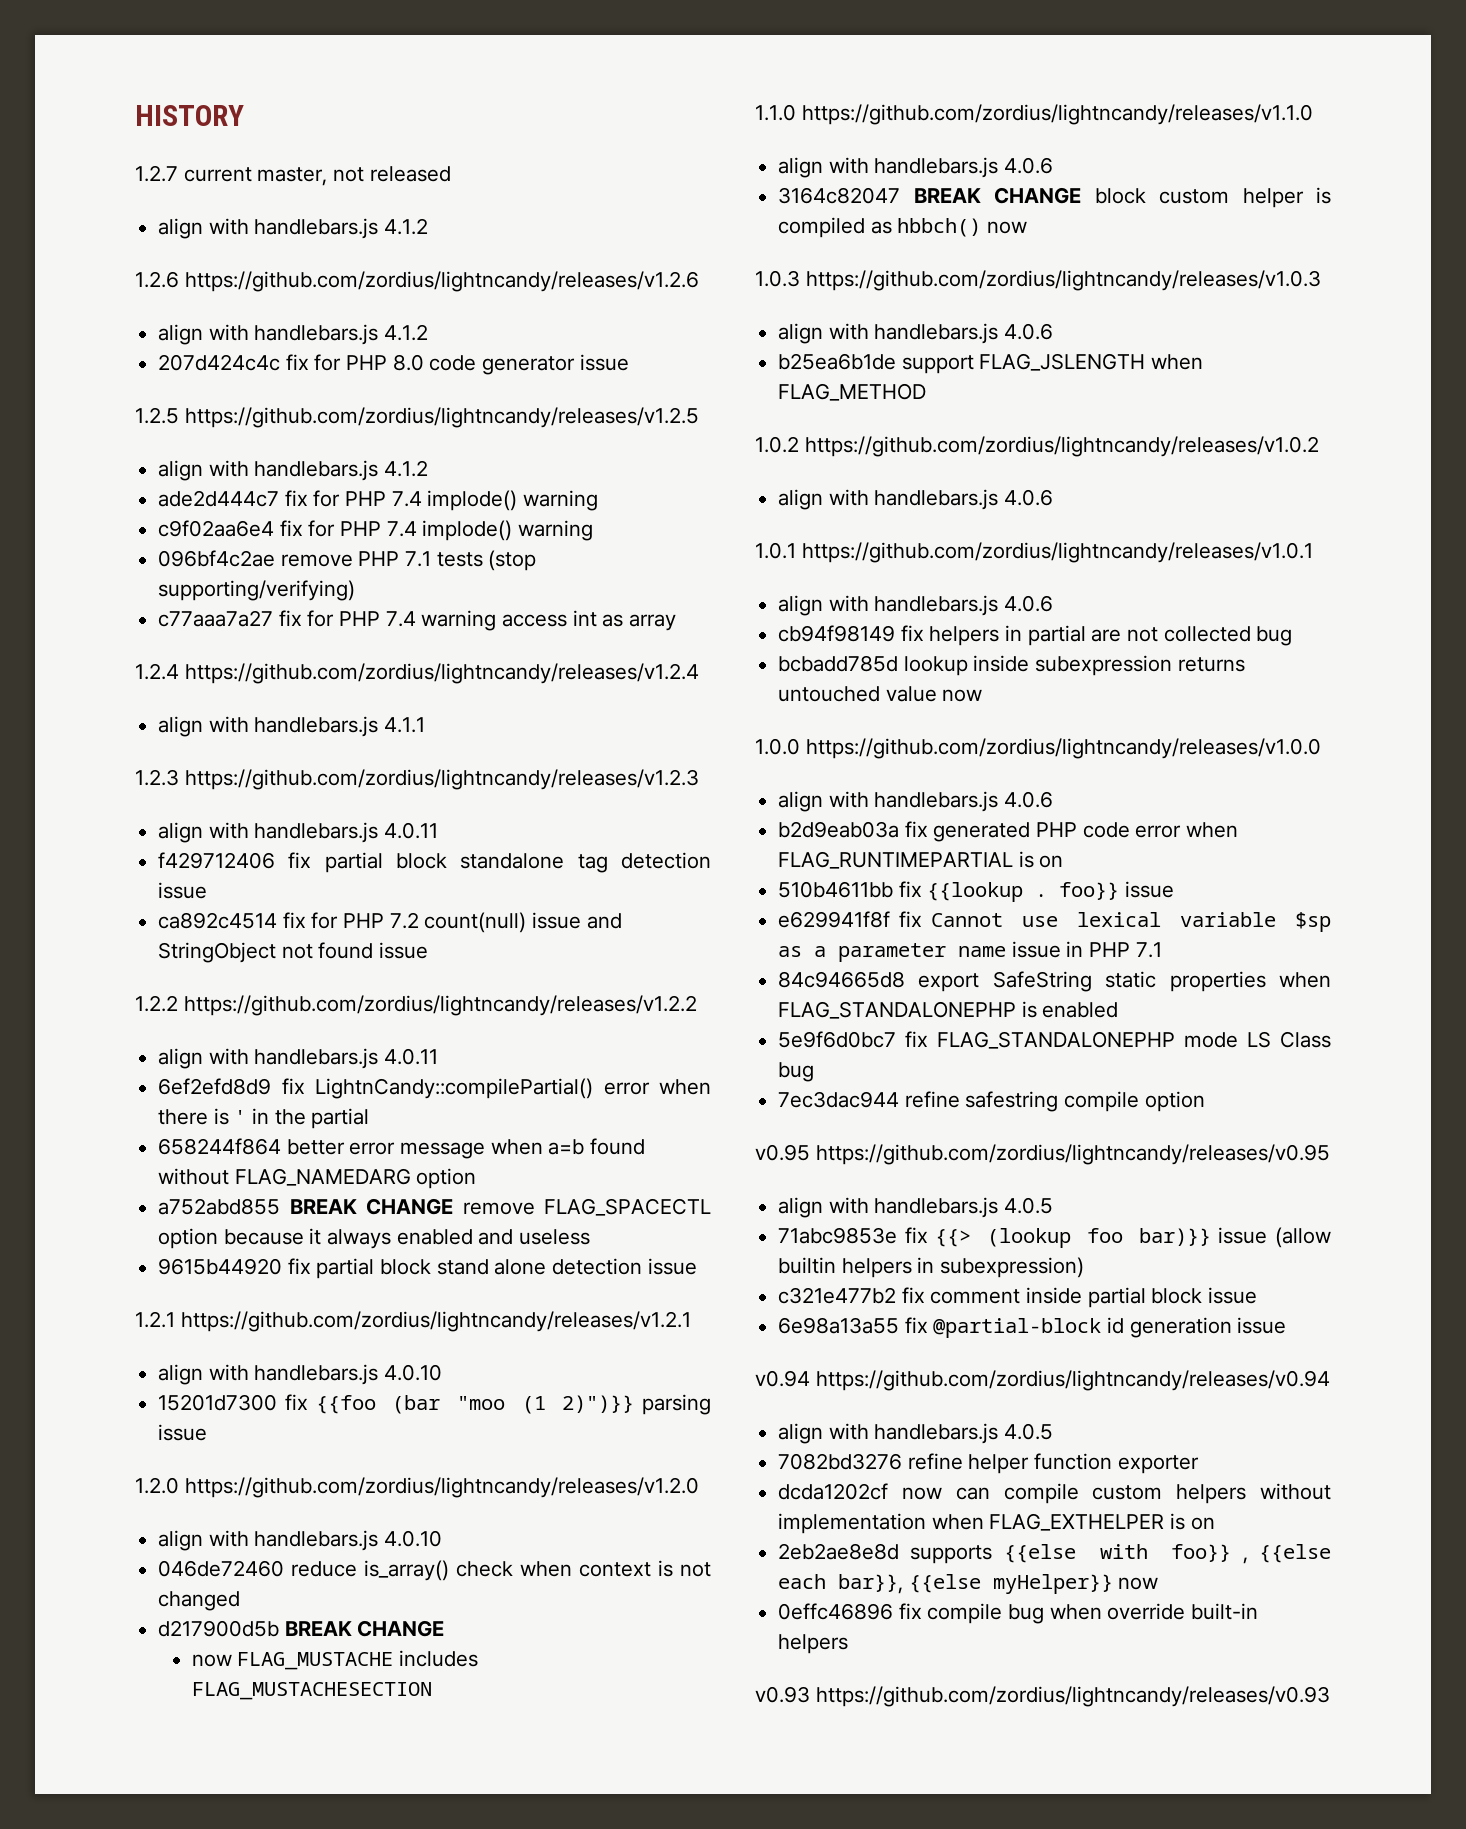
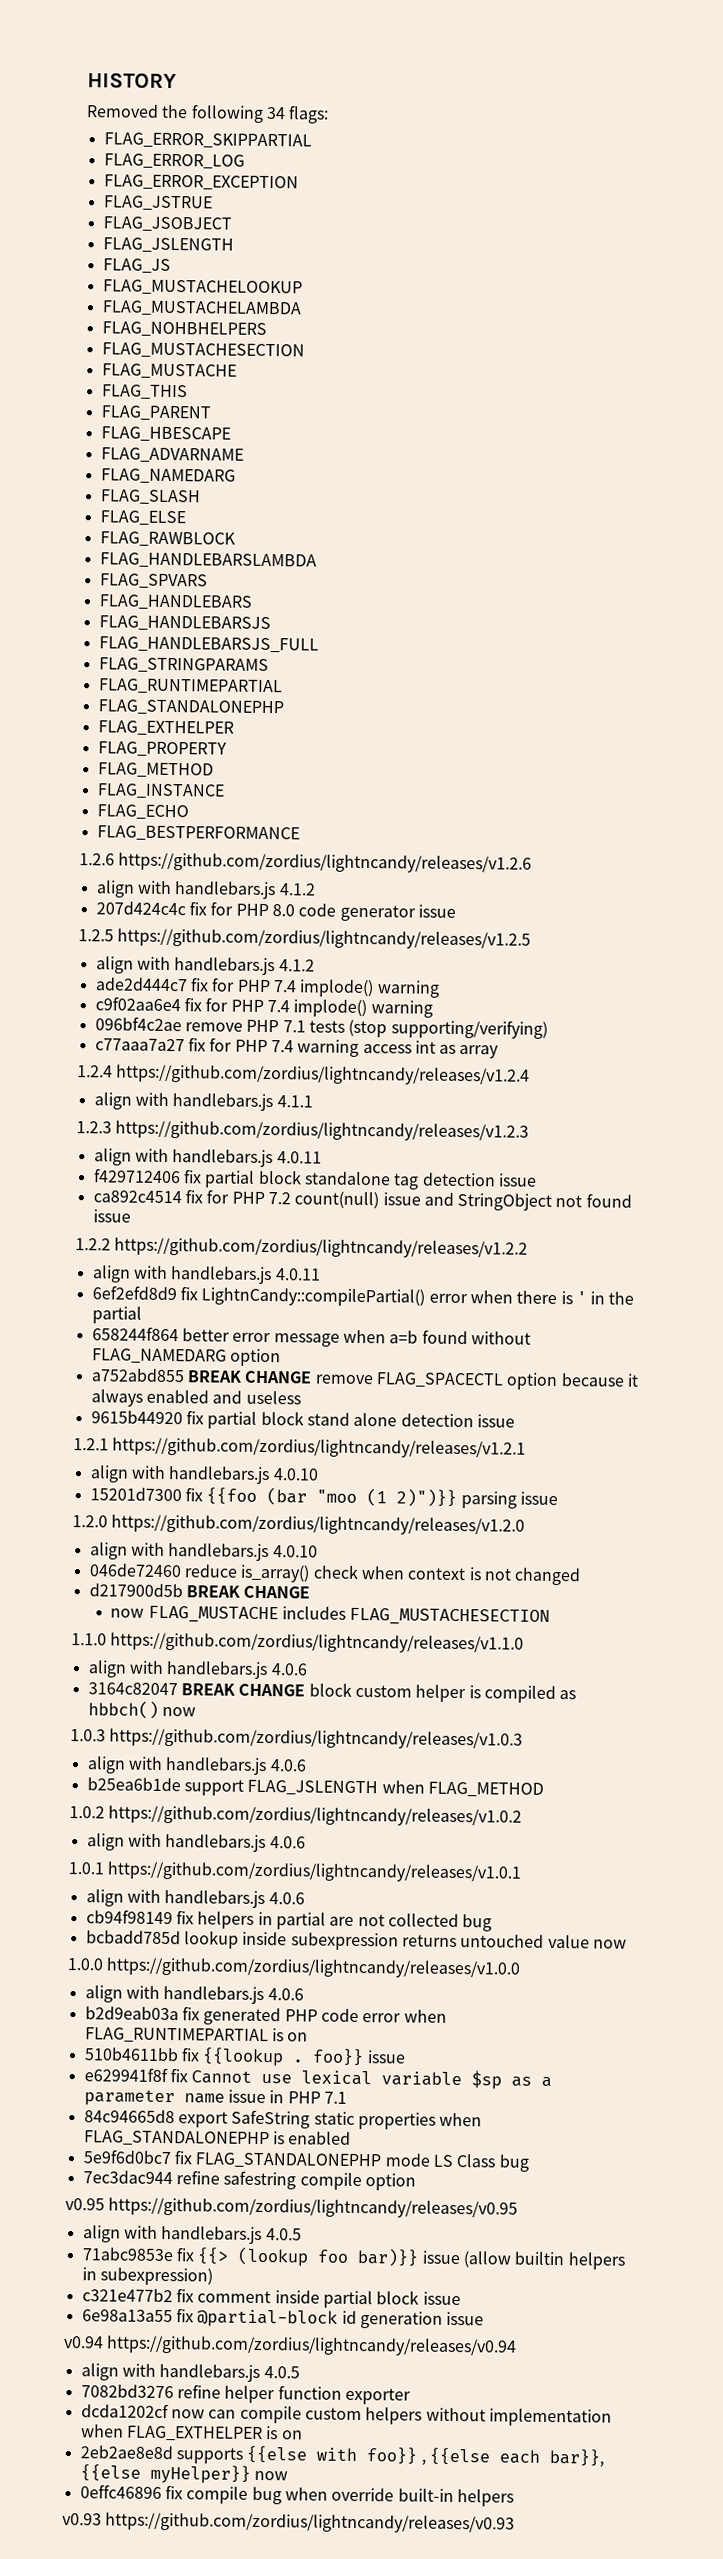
[135,165,451,186] [158,218,429,239] 1.2.7 current master, not released // align with handlebars.js 4.1.2 -> [86,104,330,124] [103,132,312,149] [103,153,245,169] [103,174,299,191] [103,195,213,211] [102,216,232,232] [102,237,234,253] [102,258,171,273] [102,279,303,296] [101,300,302,317] [101,321,267,337] [101,342,305,359] [101,363,237,379] [101,384,188,400] [100,405,211,421] [100,426,231,442] [100,447,244,463] [100,468,236,484] [99,489,201,505] [99,510,186,526] [99,531,236,547] [99,552,317,569] [99,573,208,589] [98,594,253,610] [98,615,271,632] [98,636,319,653] [98,657,269,674] [98,678,283,695] [97,699,284,716] [97,720,234,736] [97,741,227,757] [97,762,214,778] [96,783,225,799] [96,804,189,820] [96,825,300,842] Removed the following 34 flags: // FLAG_ERROR_SKIPPARTIAL // FLAG_ERROR_LOG // FLAG_ERROR_EXCEPTION // FLAG_JSTRUE // FLAG_JSOBJECT // FLAG_JSLENGTH // FLAG_JS // FLAG_MUSTACHELOOKUP // FLAG_MUSTACHELAMBDA // FLAG_NOHBHELPERS // FLAG_MUSTACHESECTION // FLAG_MUSTACHE // FLAG_THIS // FLAG_PARENT // FLAG_HBESCAPE // FLAG_ADVARNAME // FLAG_NAMEDARG // FLAG_SLASH // FLAG_ELSE // FLAG_RAWBLOCK // FLAG_HANDLEBARSLAMBDA // FLAG_SPVARS // FLAG_HANDLEBARS // FLAG_HANDLEBARSJS // FLAG_HANDLEBARSJS_FULL // FLAG_STRINGPARAMS // FLAG_RUNTIMEPARTIAL // FLAG_STANDALONEPHP // FLAG_EXTHELPER // FLAG_PROPERTY // FLAG_METHOD // FLAG_INSTANCE // FLAG_ECHO // FLAG_BESTPERFORMANCE

